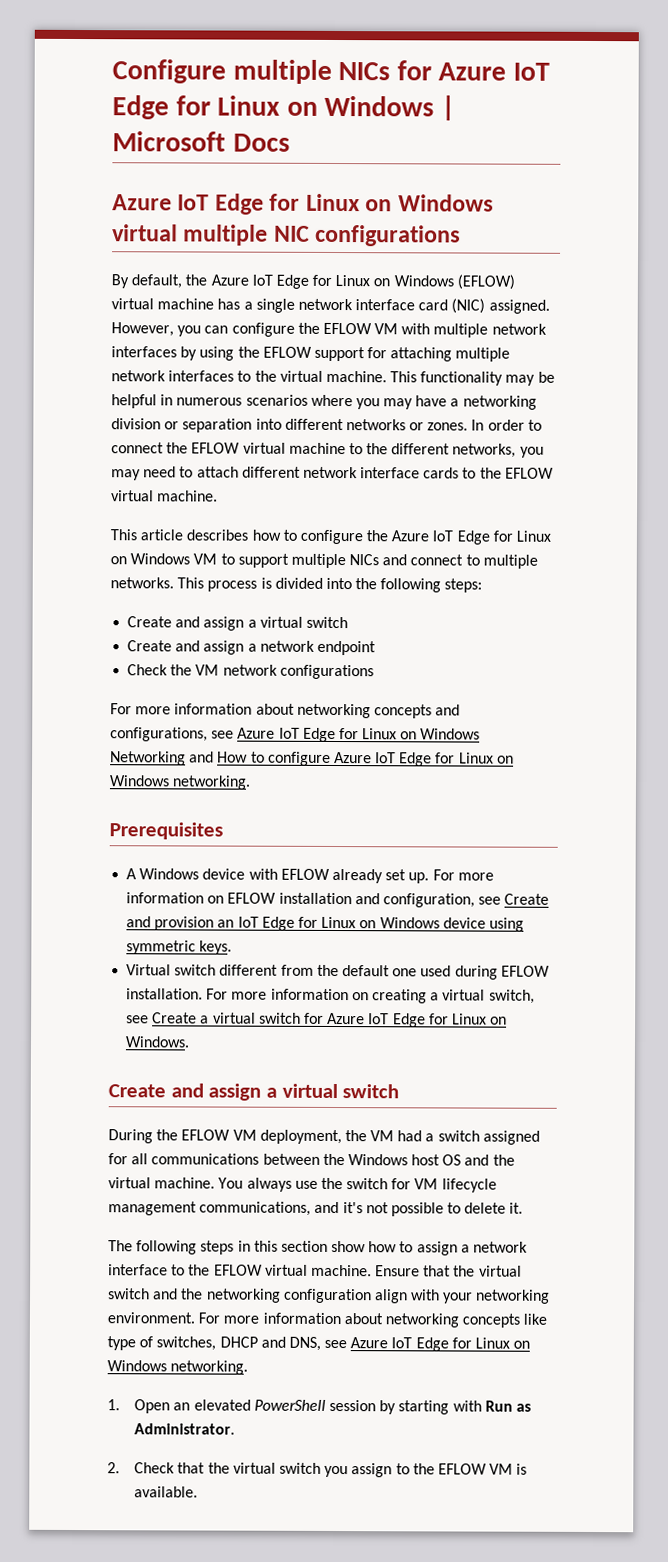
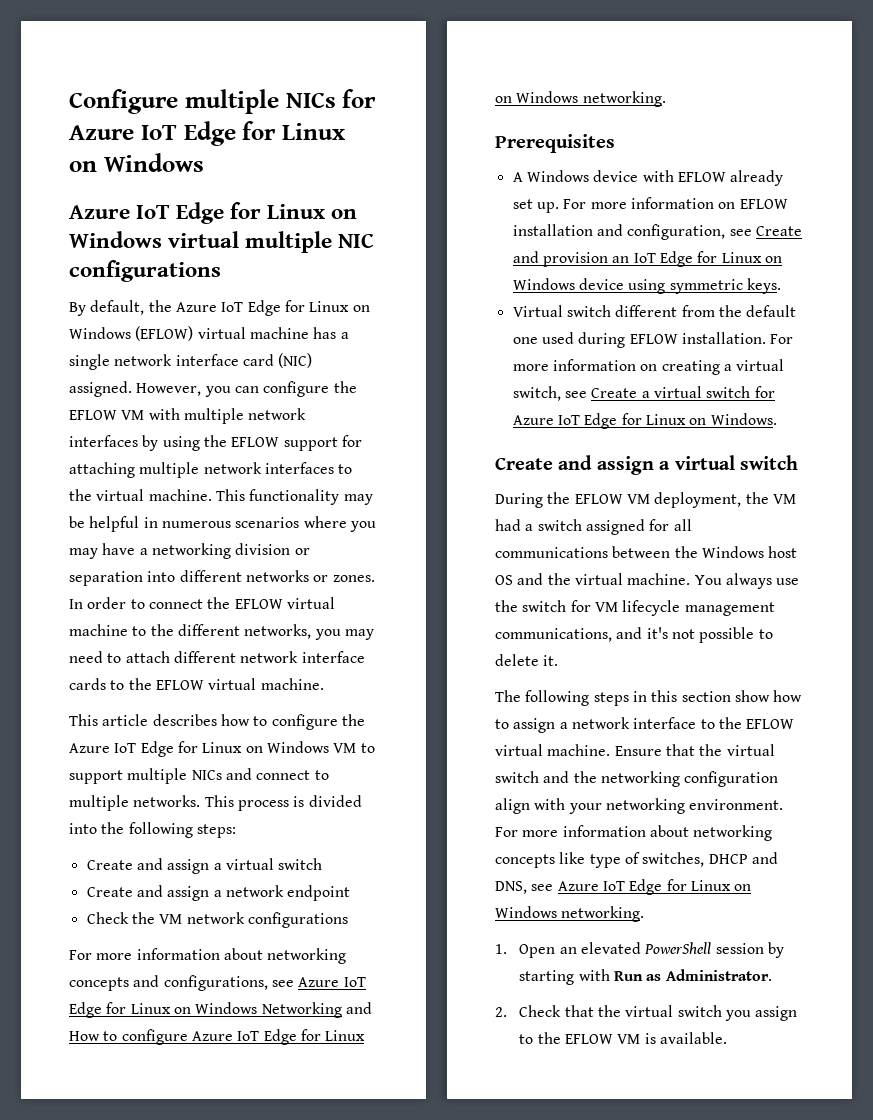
[440,95,455,121] [112,131,290,152] | Microsoft Docs -> (204, 162) none

